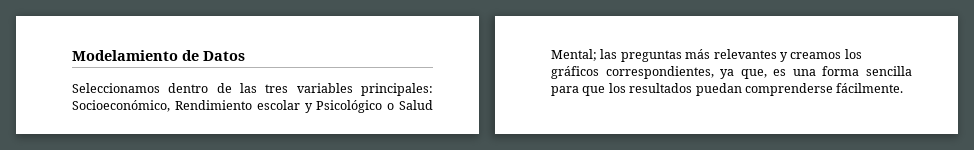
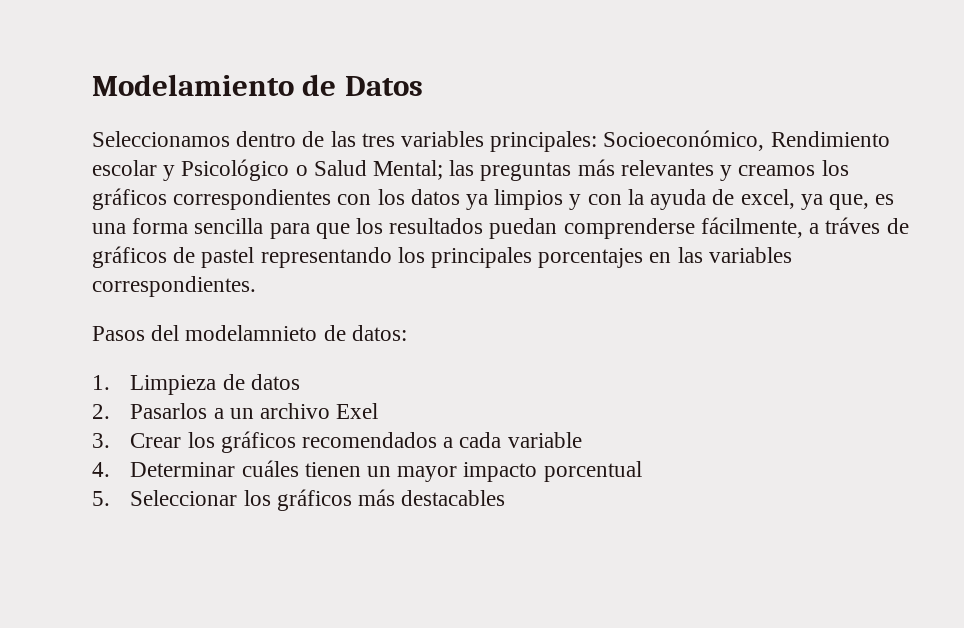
[605,66,714,79] correspondientes, -> [173,189,795,210] correspondientes con los datos ya limpios y con la ayuda de excel,
[836,83,904,93] fácilmente. -> [700,217,909,238] [92,246,792,268] [92,276,256,297] [92,325,407,341] [92,374,300,395] [92,403,379,419] [92,431,582,453] [92,460,642,482] [92,489,506,511] fácilmente, a tráves de gráficos de pastel representando los principales porcentajes en las variables correspondientes. // Pasos del modelamnieto de datos: // 1. Limpieza de datos // 2. Pasarlos a un archivo Exel // 3. Crear los gráficos recomendados a cada variable // 4. Determinar cuáles tienen un mayor impacto porcentual // 5. Seleccionar los gráficos más destacables

